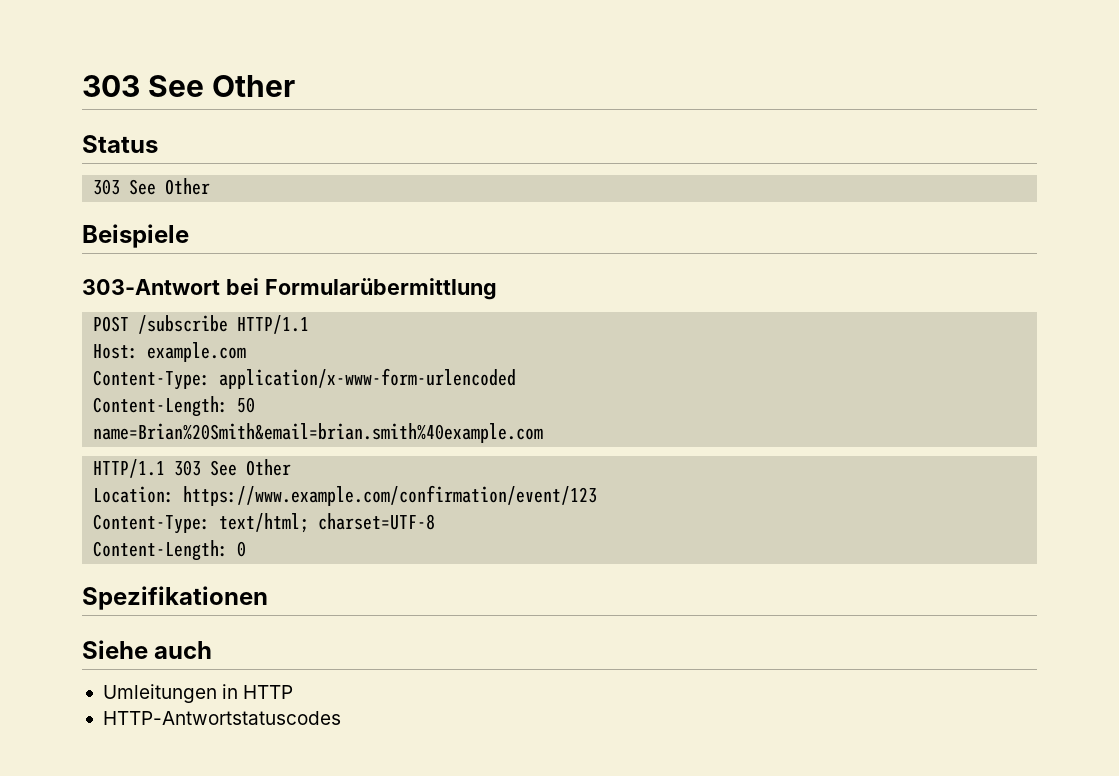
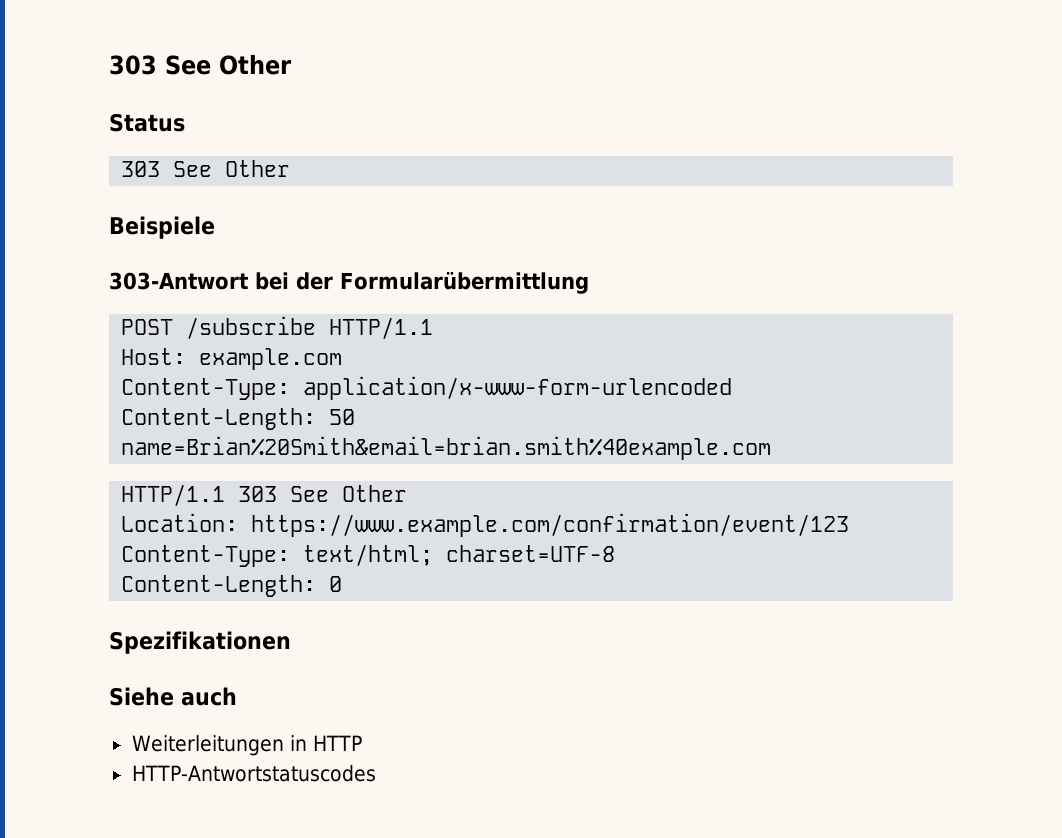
(259, 286) none -> [296,272,333,290] der
[102,684,217,703] Umleitungen -> [131,735,284,756] Weiterleitungen

